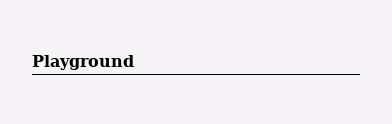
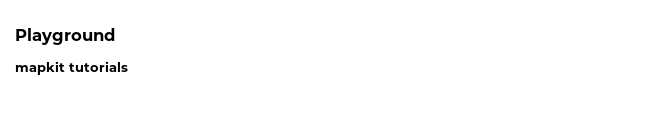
(134, 62) none -> [15,61,128,75] // mapkit tutorials

